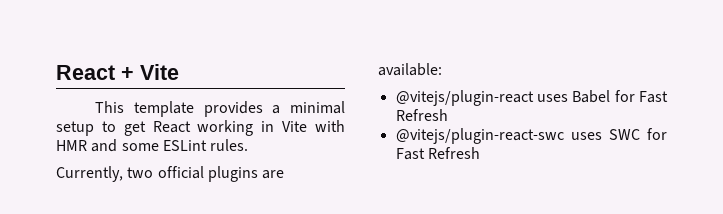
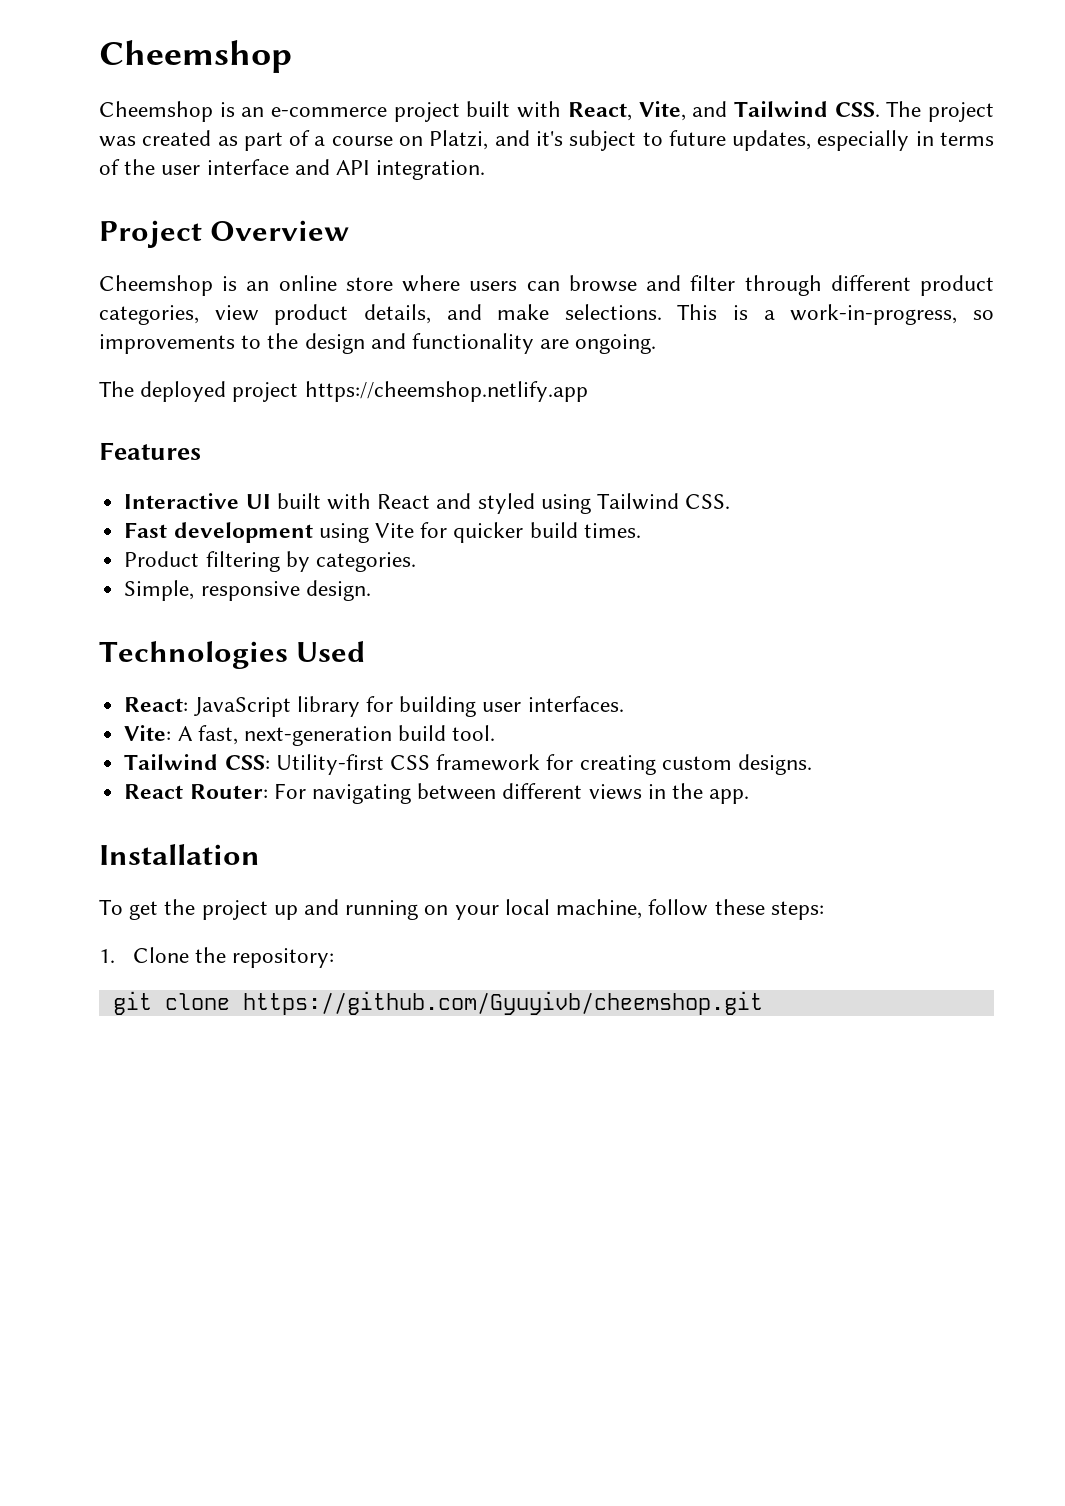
[56,64,179,80] [95,101,346,117] [56,120,345,136] [56,139,249,152] [56,166,285,182] [378,63,442,76] [395,90,668,106] [395,109,448,121] [395,128,667,144] [395,147,480,160] React + Vite // This template provides a minimal setup to get React working in Vite with HMR and some ESLint rules. // Currently, two official plugins are available: // @vitejs/plugin-react uses Babel for Fast Refresh // @vitejs/plugin-react-swc uses SWC for Fast Refresh -> [99,40,292,73] [99,101,995,122] [99,130,994,151] [99,159,486,180] [99,220,350,248] [99,275,995,296] [99,304,994,325] [99,333,657,354] [99,381,588,402] [99,442,201,460] [124,493,731,514] [124,522,641,543] [124,551,416,572] [124,580,371,601] [99,641,366,669] [124,696,624,717] [124,725,496,746] [124,754,812,775] [124,783,750,804] [99,844,260,865] [99,899,824,920] [99,947,335,968] [112,991,763,1015] Cheemshop // Cheemshop is an e-commerce project built with React, Vite, and Tailwind CSS. The project was created as part of a course on Platzi, and it's subject to future updates, especially in terms of the user interface and API integration. // Project Overview // Cheemshop is an online store where users can browse and filter through different product categories, view product details, and make selections. This is a work-in-progress, so improvements to the design and functionality are ongoing. // The deployed project https://cheemshop.netlify.app // Features // Interactive UI built with React and styled using Tailwind CSS. // Fast development using Vite for quicker build times. // Product filtering by categories. // Simple, responsive design. // Technologies Used // React: JavaScript library for building user interfaces. // Vite: A fast, next-generation build tool. // Tailwind CSS: Utility-first CSS framework for creating custom designs. // React Router: For navigating between different views in the app. // Installation // To get the project up and running on your local machine, follow these steps: // 1. Clone the repository: // git clone https://github.com/Gyuyivb/cheemshop.git

